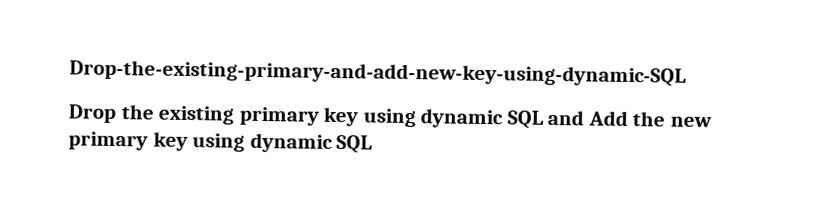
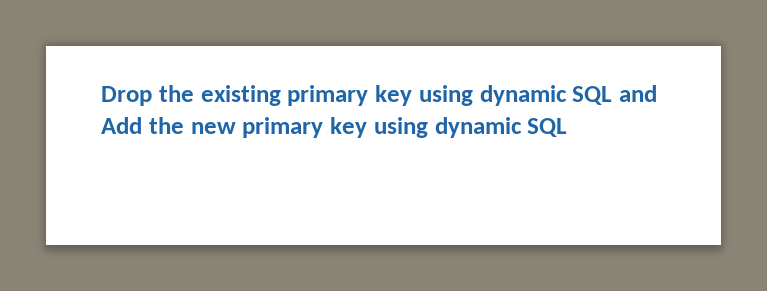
[69,59,687,87] Drop-the-existing-primary-and-add-new-key-using-dynamic-SQL // -> (101, 96) none

